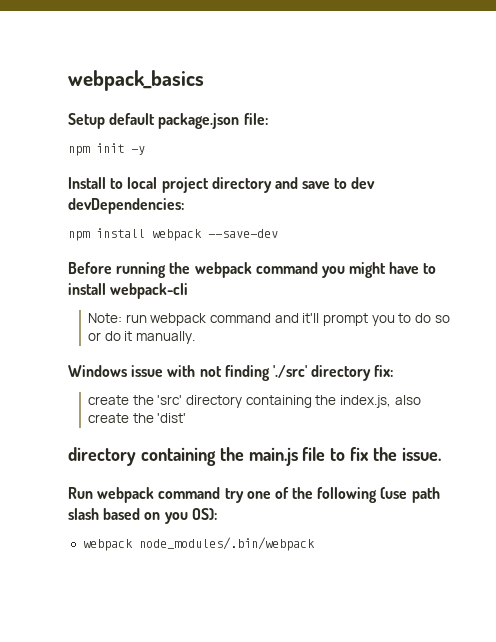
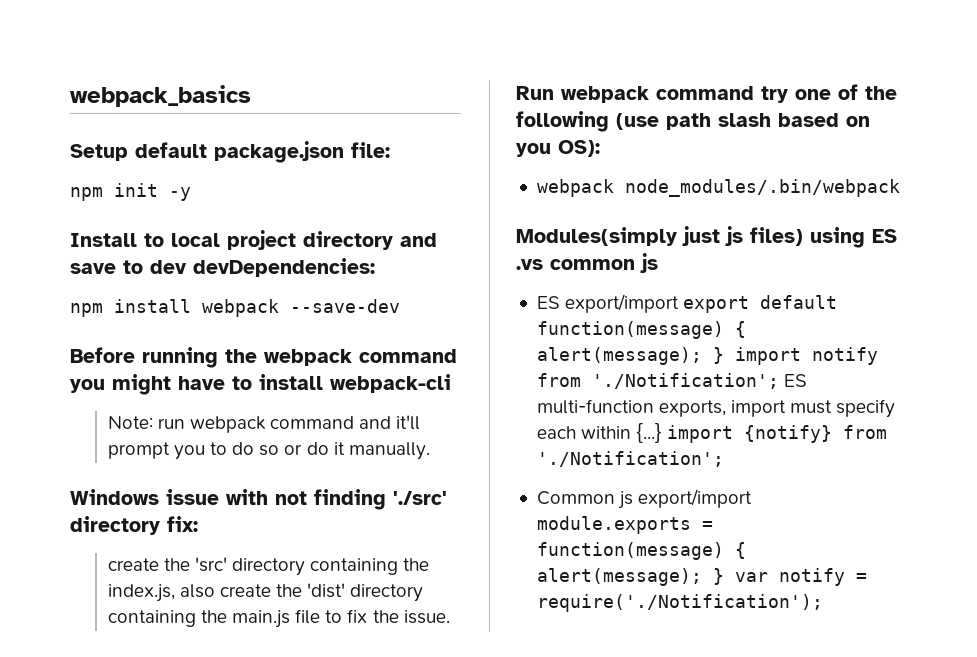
(187, 418) // -> (346, 590) none
(315, 544) none -> [516,226,897,248] [516,253,658,273] [536,294,838,313] [536,321,746,339] [536,347,878,365] [536,373,808,389] [536,399,896,418] [536,423,888,443] [536,451,724,467] [536,489,753,509] [536,516,713,534] [536,542,746,560] [536,568,867,586] [536,594,823,612] // Modules(simply just js files) using ES .vs common js // ES export/import export default function(message) { alert(message); } import notify from './Notification'; ES multi-function exports, import must specify each within {...} import {notify} from './Notification'; // Common js export/import module.exports = function(message) { alert(message); } var notify = require('./Notification');

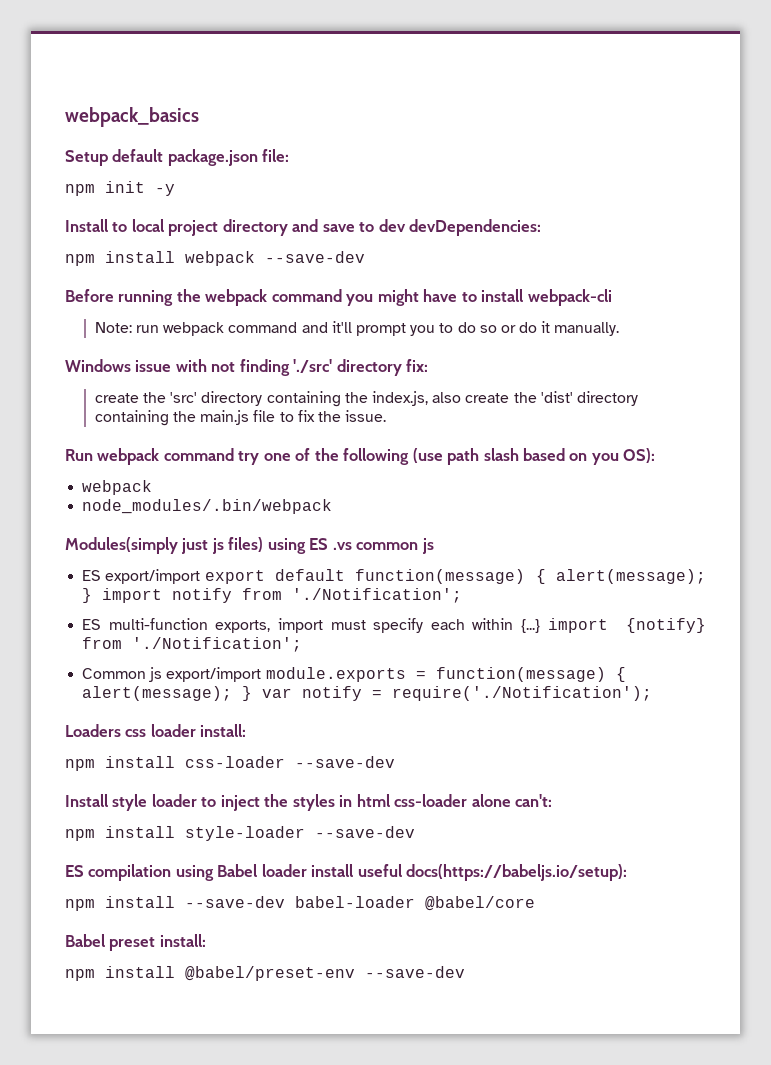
(614, 188) none -> (153, 487) //
(779, 381) none -> (463, 595) //
(823, 603) none -> [65,724,247,737] [65,756,395,771] [65,794,553,811] [65,826,415,841] [65,864,628,881] [65,896,535,911] [65,934,206,951] [65,966,465,981] // Loaders css loader install: // npm install css-loader --save-dev // Install style loader to inject the styles in html css-loader alone can't: // npm install style-loader --save-dev // ES compilation using Babel loader install useful docs(https://babeljs.io/setup): // npm install --save-dev babel-loader @babel/core // Babel preset install: // npm install @babel/preset-env --save-dev

